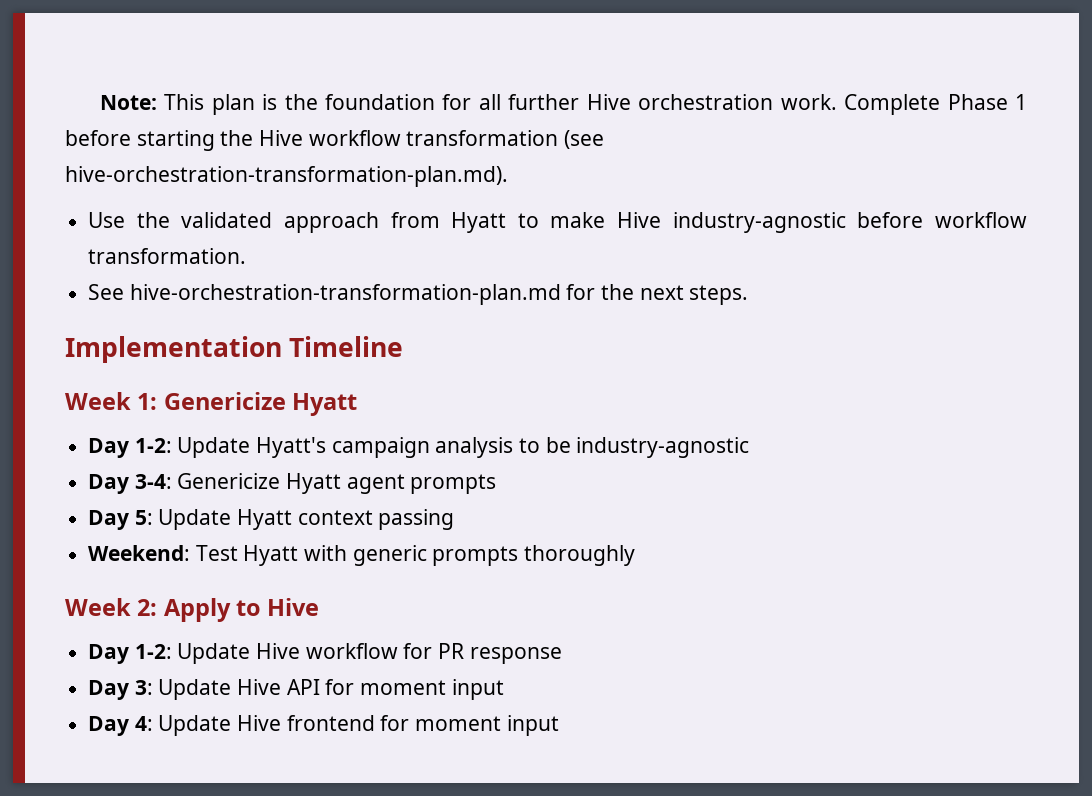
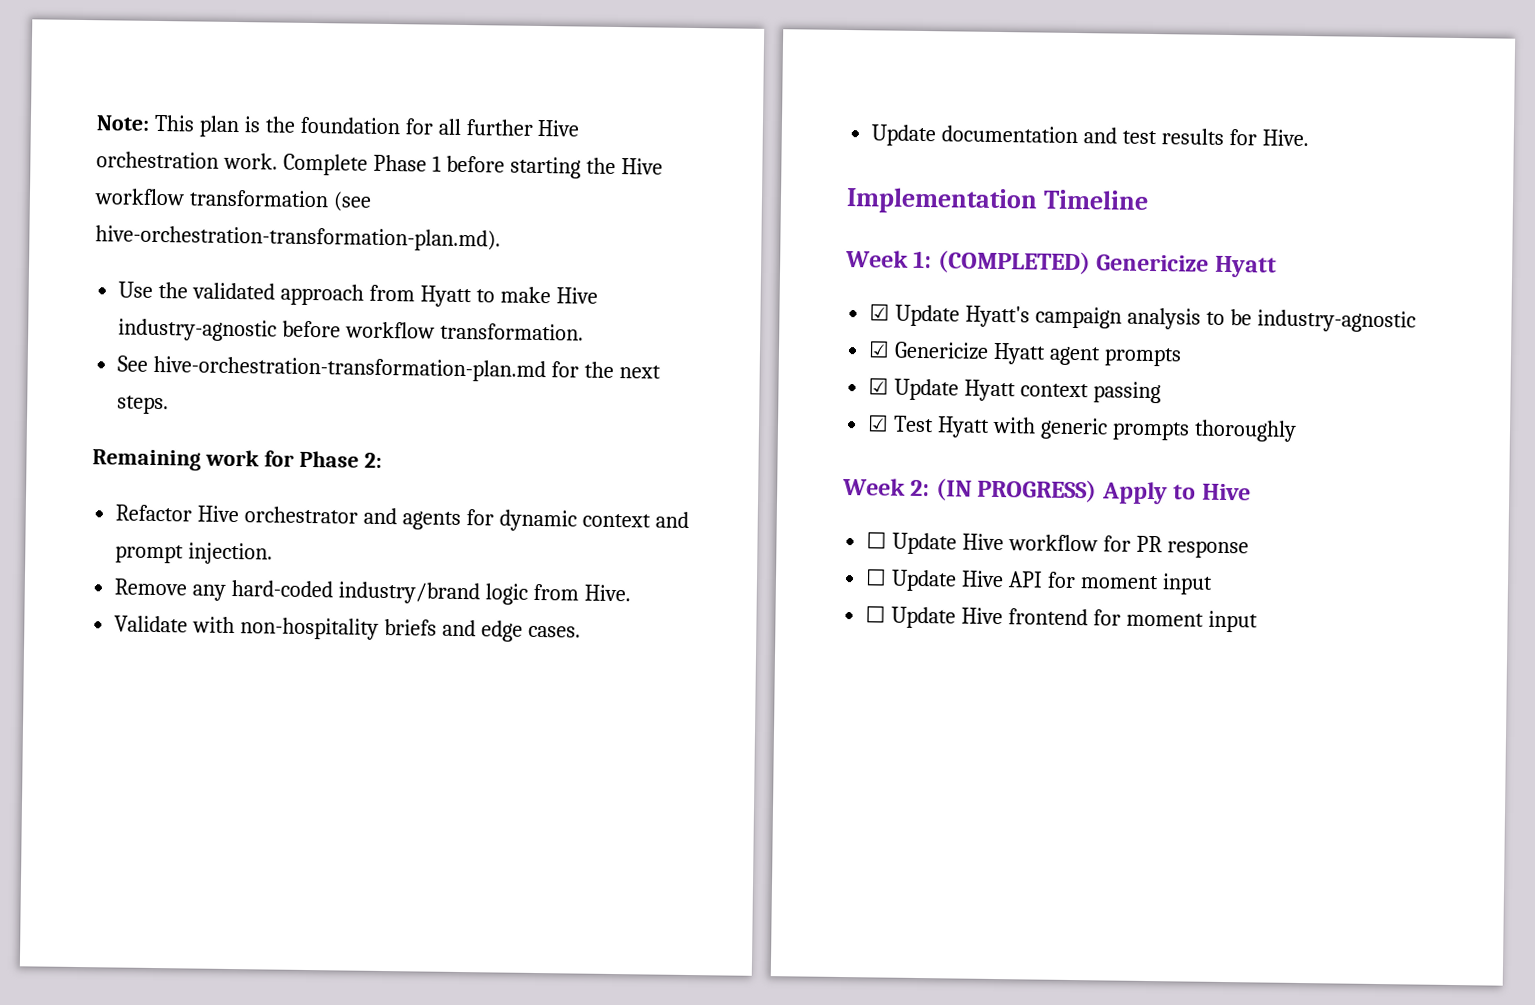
(749, 295) none -> [92,449,382,471] [115,504,689,532] [115,542,274,565] [114,578,631,605] [114,615,581,642] [871,124,1309,147] // Remaining work for Phase 2: // Refactor Hive orchestrator and agents for dynamic context and prompt injection. // Remove any hard-coded industry/brand logic from Hive. // Validate with non-hospitality briefs and edge cases. // Update documentation and test results for Hive.
(158, 401) none -> [937,250,1091,275] (COMPLETED)
[88,438,172,458] Day 1-2: -> [869,303,891,321] ☑
[88,474,172,494] Day 3-4: -> [868,340,891,358] ☑
[88,510,153,530] Day 5: -> [868,377,890,395] ☑
[88,545,191,561] Weekend: -> [867,414,890,432] ☑
(158, 607) none -> [935,478,1098,503] (IN PROGRESS)
[88,644,172,664] Day 1-2: -> [866,531,888,549] ☐
[88,680,153,700] Day 3: -> [865,568,888,586] ☐
[88,716,153,736] Day 4: -> [865,605,887,623] ☐

